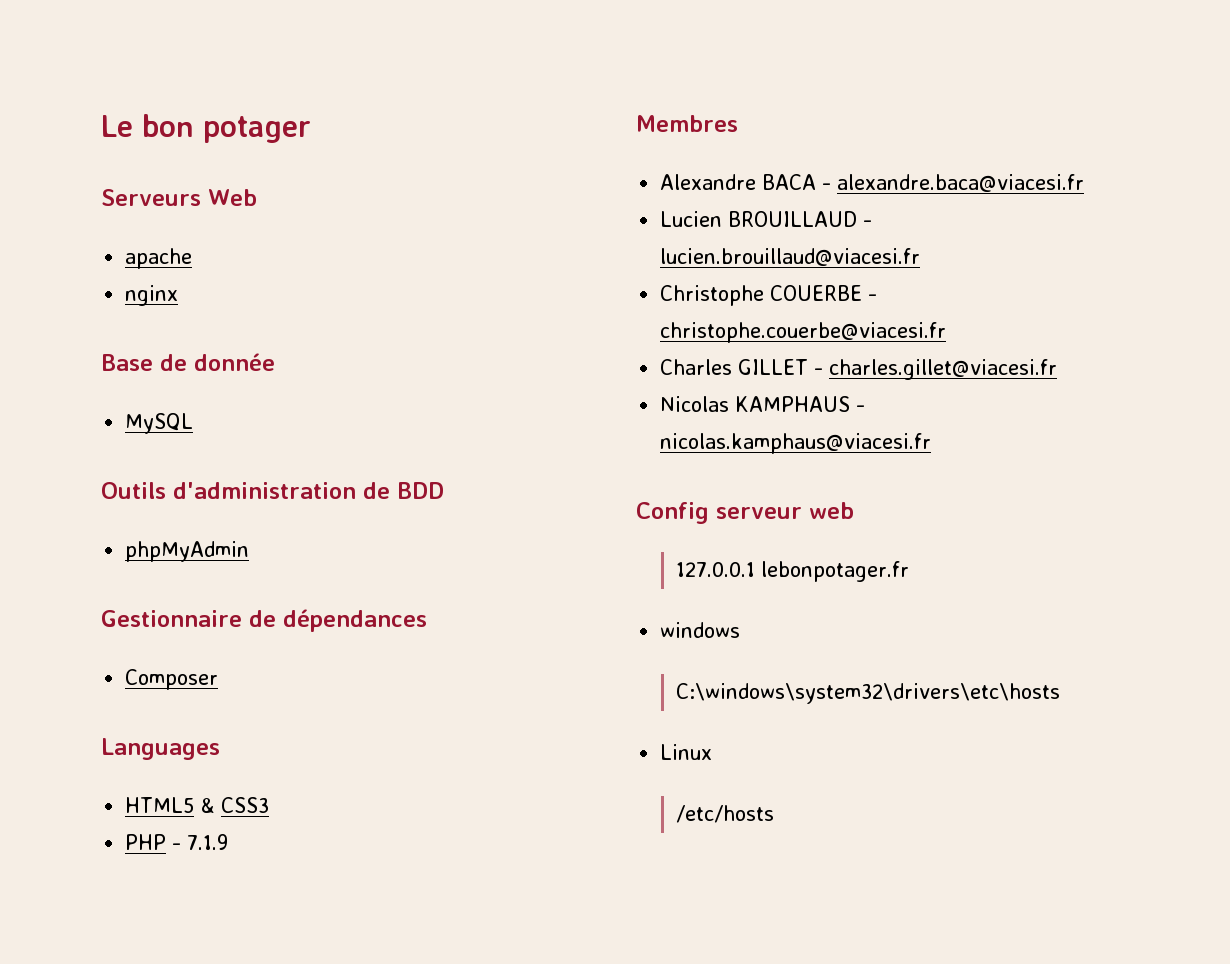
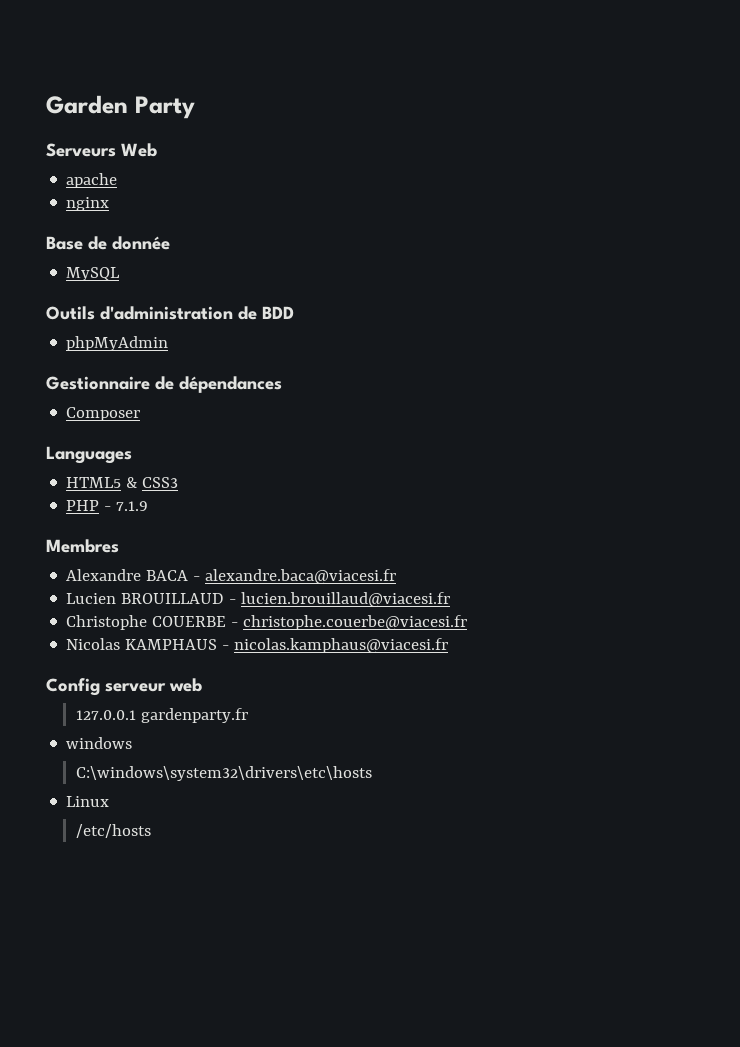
[101,114,311,143] Le bon potager -> [46,95,195,119] Garden Party
[660,359,1058,380] // Charles GILLET - charles.gillet@viacesi.fr -> (468, 622) none
[761,561,910,582] lebonpotager.fr -> [140,708,248,723] gardenparty.fr

